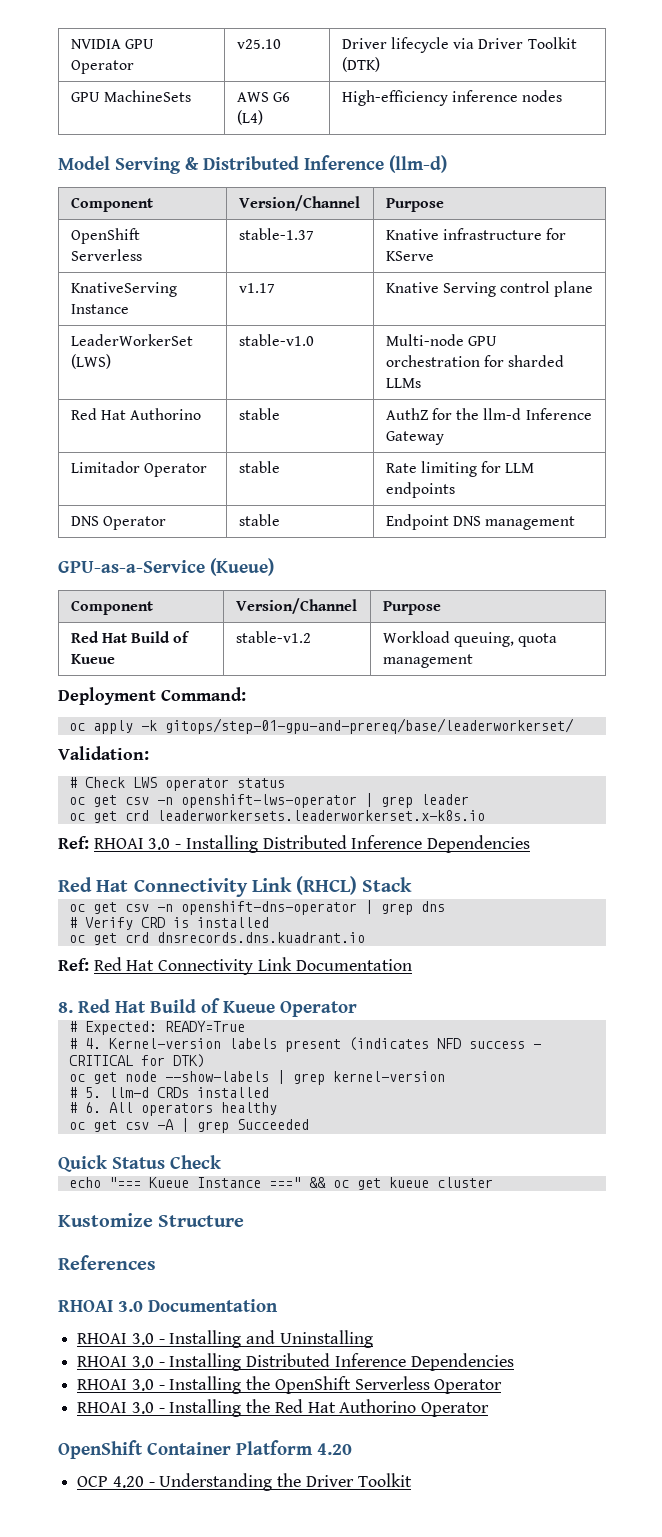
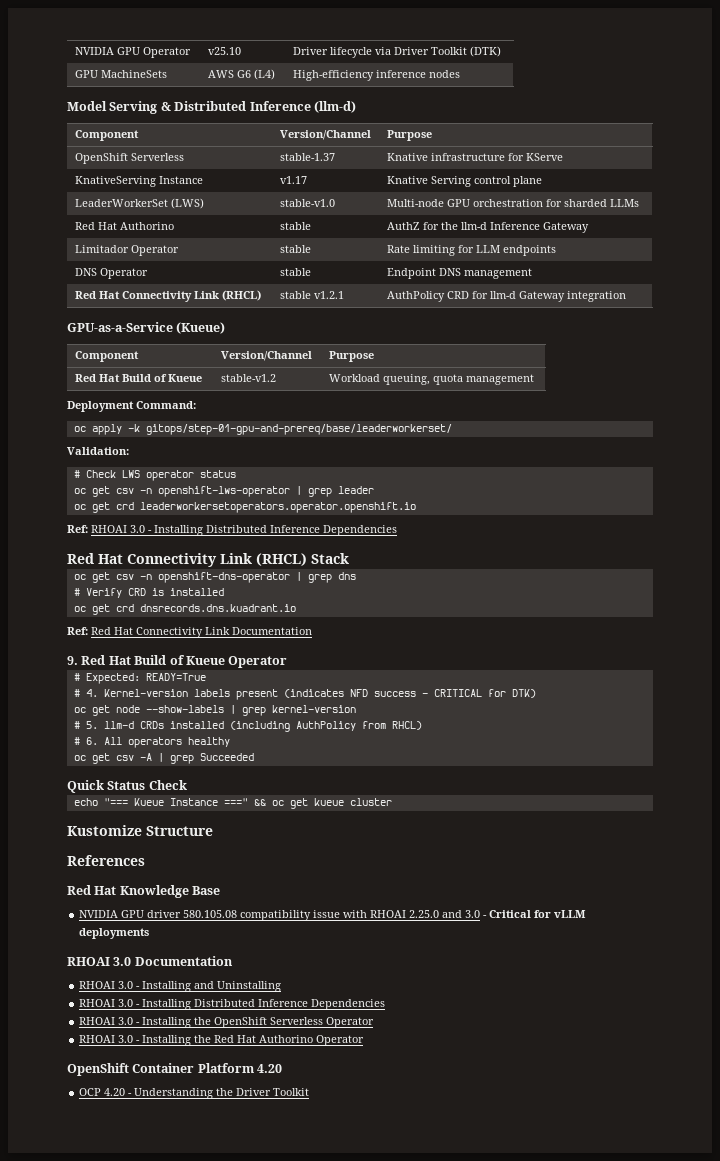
(576, 523) none -> [74,290,261,302] [279,291,344,299] [386,291,626,302] // Red Hat Connectivity Link (RHCL) | stable v1.2.1 | AuthPolicy CRD for llm-d Gateway integration
[156,810,485,821] leaderworkersets.leaderworkerset.x-k8s.io -> [139,502,416,513] leaderworkersetoperators.operator.openshift.io
[58,1002,73,1013] 8. -> [67,656,78,665] 9.
(269, 1092) none -> [229,721,422,732] (including AuthPolicy from RHCL)
(156, 1262) none -> [67,885,221,898] [79,910,587,921] [79,928,150,939] // Red Hat Knowledge Base // NVIDIA GPU driver 580.105.08 compatibility issue with RHOAI 2.25.0 and 3.0 - Critical for vLLM deployments

